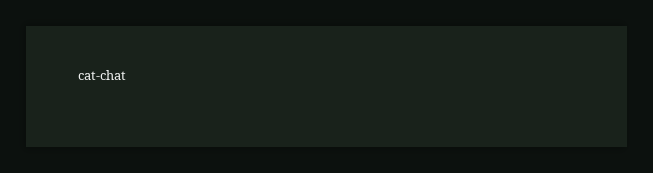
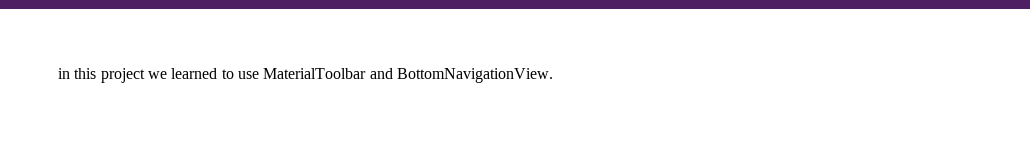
[78,70,126,80] cat-chat -> [58,68,553,83] in this project we learned to use MaterialToolbar and BottomNavigationView.

